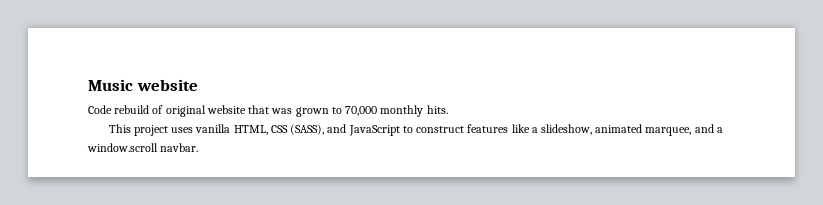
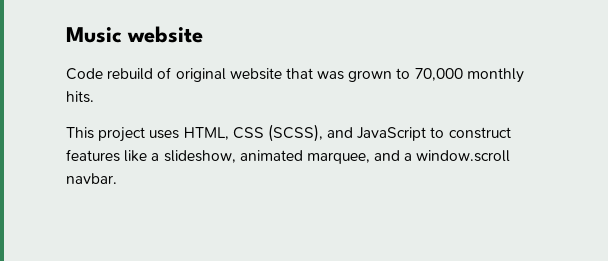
[195,124,231,133] vanilla -> (180, 134) none
[290,124,325,135] (SASS), -> [267,124,323,142] (SCSS),

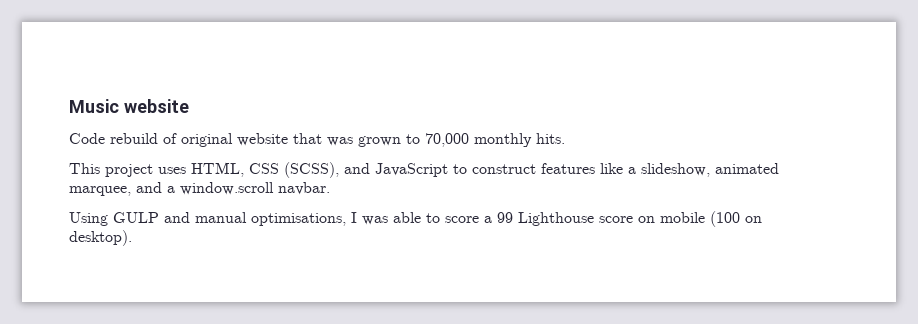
(117, 178) none -> [69,211,762,227] [69,230,132,246] // Using GULP and manual optimisations, I was able to score a 99 Lighthouse score on mobile (100 on desktop).

